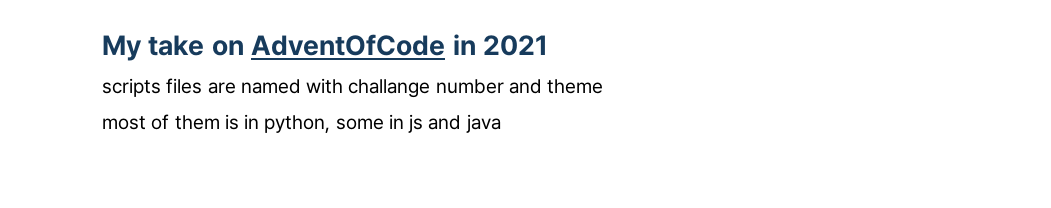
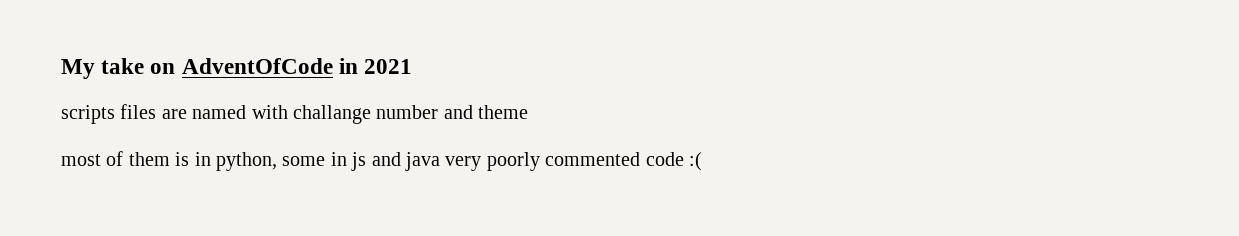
(501, 123) none -> [445,152,702,171] very poorly commented code :(

